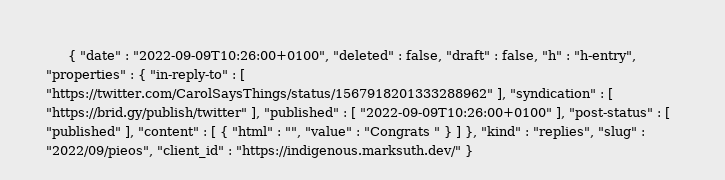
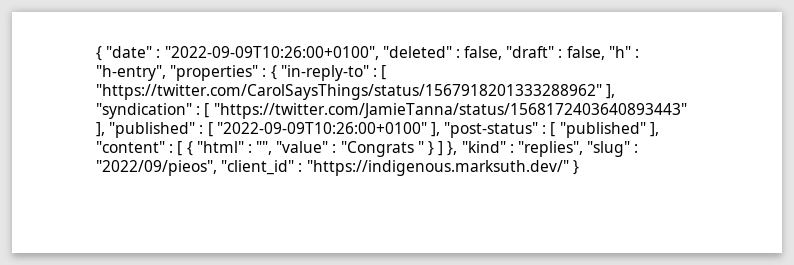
[46,107,247,120] "https://brid.gy/publish/twitter" -> [213,103,687,119] "https://twitter.com/JamieTanna/status/1568172403640893443"

